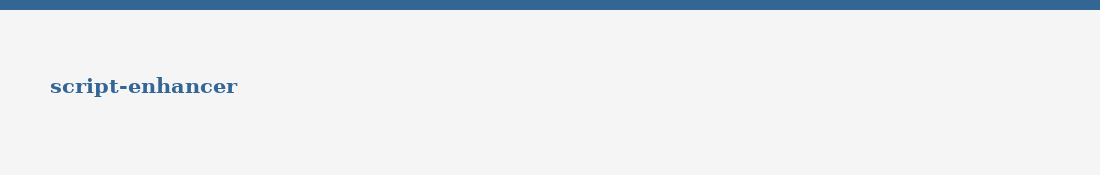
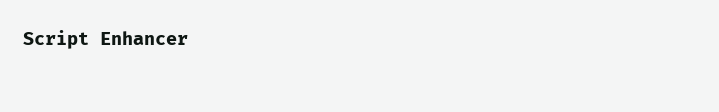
[50,77,238,97] script-enhancer -> [23,30,188,49] Script Enhancer

